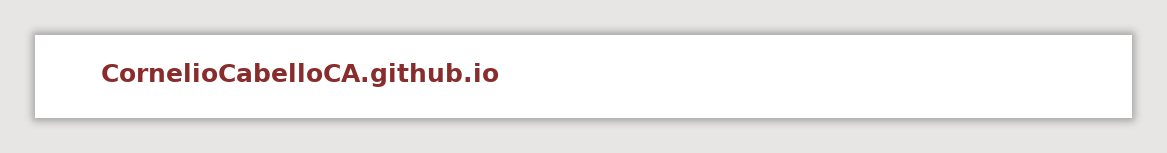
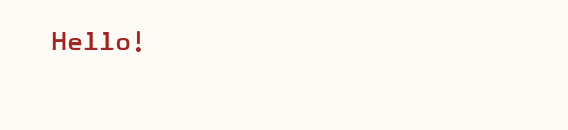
[101,63,499,87] CornelioCabelloCA.github.io -> [51,31,146,53] Hello!

